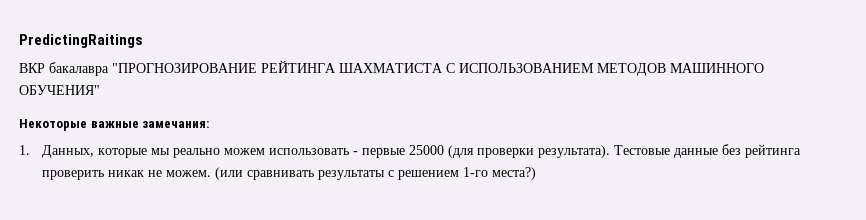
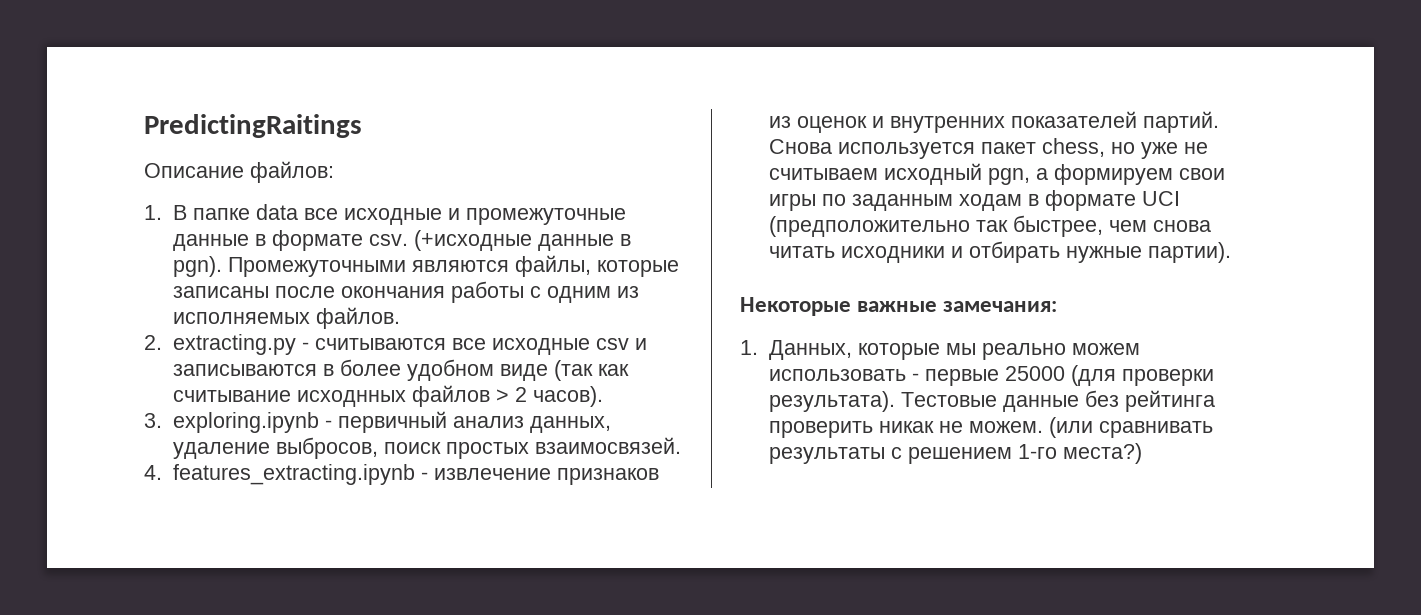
[19,60,764,76] [19,85,100,95] ВКР бакалавра "ПРОГНОЗИРОВАНИЕ РЕЙТИНГА ШАХМАТИСТА С ИСПОЛЬЗОВАНИЕМ МЕТОДОВ МАШИННОГО ОБУЧЕНИЯ" -> [144,161,334,183] [144,204,626,225] [172,230,631,251] [172,255,679,277] [172,281,639,303] [172,307,400,329] [144,334,647,355] [172,359,629,381] [172,385,603,407] [144,411,611,433] [172,437,681,459] [144,464,659,485] [768,111,1219,133] [768,138,1208,159] [768,163,1225,185] [768,190,1180,211] [768,215,1211,237] [768,241,1231,263] Описание файлов: // 1. В папке data все исходные и промежуточные данные в формате csv. (+исходные данные в pgn). Промежуточными являются файлы, которые записаны после окончания работы с одним из исполняемых файлов. // 2. extracting.py - считываются все исходные csv и записываются в более удобном виде (так как считывание исходнных файлов > 2 часов). // 3. exploring.ipynb - первичный анализ данных, удаление выбросов, поиск простых взаимосвязей. // 4. features_extracting.ipynb - извлечение признаков из оценок и внутренних показателей партий. Снова используется пакет chess, но уже не считываем исходный pgn, а формируем свои игры по заданным ходам в формате UCI (предположительно так быстрее, чем снова читать исходники и отбирать нужные партии).

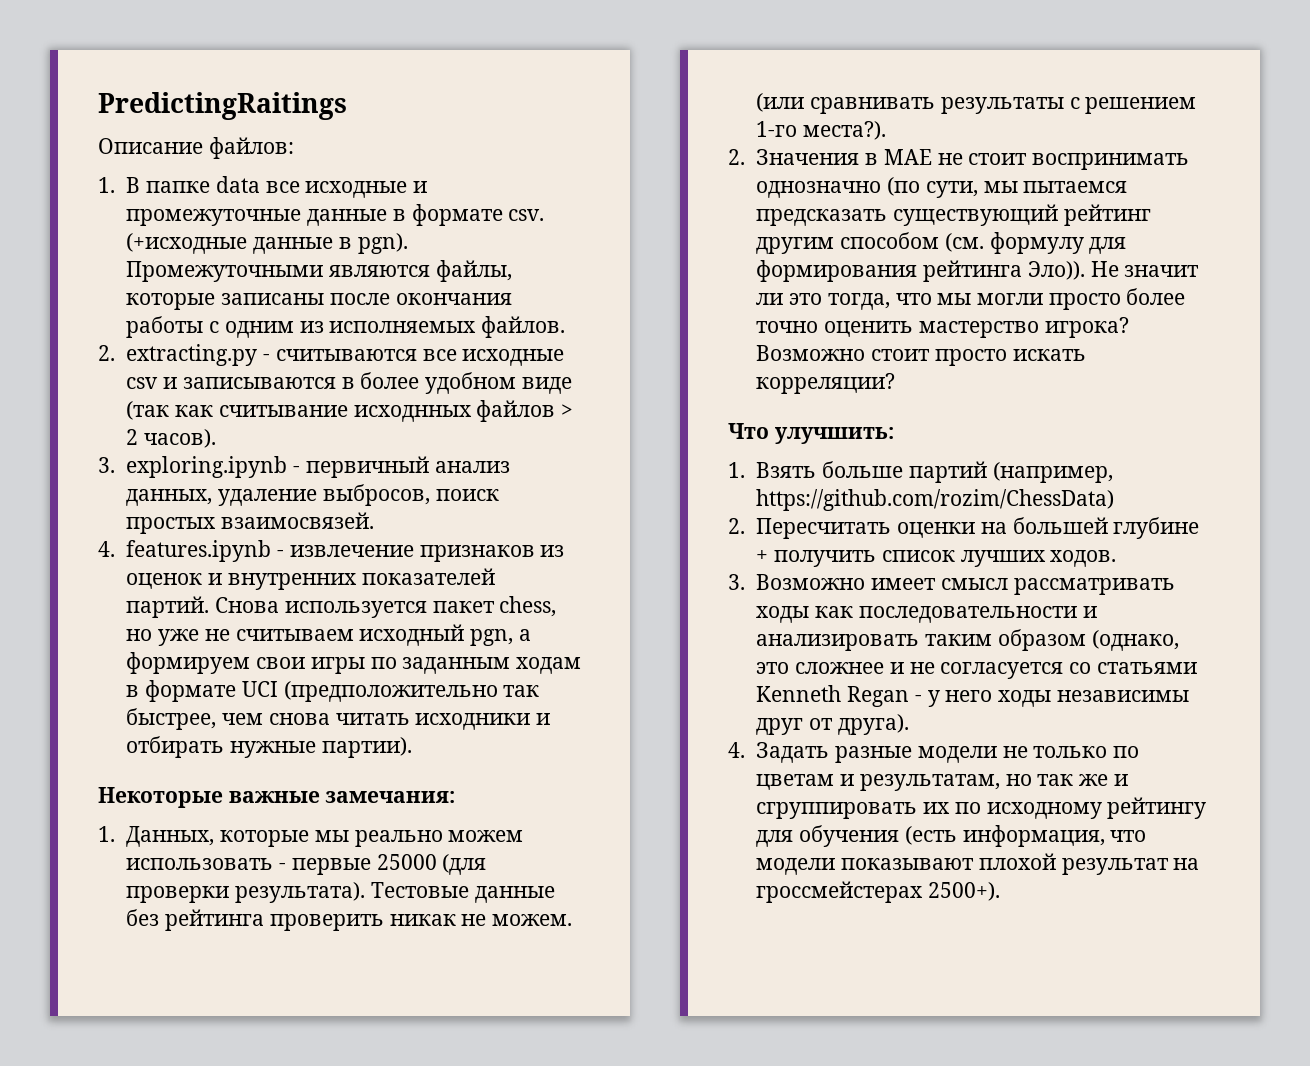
[172,464,415,485] features_extracting.ipynb -> [126,540,272,562] features.ipynb
[1062,443,1142,464] места?) -> [803,121,887,140] [728,149,1189,170] [756,177,1128,198] [756,204,1151,226] [756,232,1127,254] [756,260,1200,282] [756,288,1186,310] [756,317,1129,338] [756,345,1086,366] [756,373,896,394] [728,423,894,444] [728,461,1113,483] [756,489,1115,511] [728,517,1200,539] [756,550,1117,567] [728,574,1175,595] [756,606,1097,623] [756,629,1179,651] [756,662,1197,679] [756,685,1189,707] [756,714,909,735] [728,742,1139,763] [756,774,1128,791] [756,797,1207,819] [756,825,1147,847] [756,853,1200,875] [756,881,1001,903] места?). // 2. Значения в MAE не стоит воспринимать однозначно (по сути, мы пытаемся предсказать существующий рейтинг другим способом (см. формулу для формирования рейтинга Эло)). Не значит ли это тогда, что мы могли просто более точно оценить мастерство игрока? Возможно стоит просто искать корреляции? // Что улучшить: // 1. Взять больше партий (например, https://github.com/rozim/ChessData) // 2. Пересчитать оценки на большей глубине + получить список лучших ходов. // 3. Возможно имеет смысл рассматривать ходы как последовательности и анализировать таким образом (однако, это сложнее и не согласуется со статьями Kenneth Regan - у него ходы независимы друг от друга). // 4. Задать разные модели не только по цветам и результатам, но так же и сгруппировать их по исходному рейтингу для обучения (есть информация, что модели показывают плохой результат на гроссмейстерах 2500+).

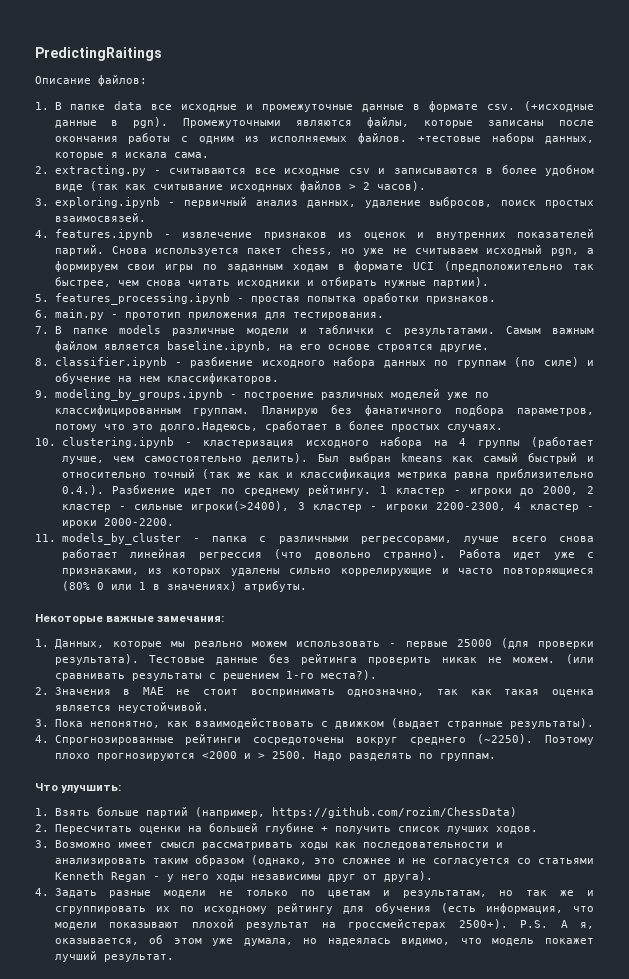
(565, 327) none -> [418,133,595,144] [54,152,209,160] +тестовые наборы данных, которые я искала сама.
(412, 747) none -> [35,293,496,305] [35,309,384,320] [35,325,594,336] [54,341,489,352] [35,357,594,368] [54,373,279,384] [35,389,489,401] [54,405,594,416] [54,421,503,432] [35,437,594,448] [61,453,595,464] [61,469,594,480] [61,485,595,496] [61,501,594,512] [61,518,174,528] [35,533,594,545] [61,549,594,560] [61,568,594,576] [61,581,307,592] // 5. features_processing.ipynb - простая попытка оработки признаков. // 6. main.py - прототип приложения для тестирования. // 7. В папке models различные модели и таблички с результатами. Самым важным файлом является baseline.ipynb, на его основе строятся другие. // 8. classifier.ipynb - разбиение исходного набора данных по группам (по силе) и обучение на нем классификаторов. // 9. modeling_by_groups.ipynb - построение различных моделей уже по классифицированным группам. Планирую без фанатичного подбора параметров, потому что это долго.Надеюсь, сработает в более простых случаях. // 10. clustering.ipynb - кластеризация исходного набора на 4 группы (работает лучше, чем самостоятельно делить). Был выбран kmeans как самый быстрый и относительно точный (так же как и классификация метрика равна приблизительно 0.4.). Разбиение идет по среднему рейтингу. 1 кластер - игроки до 2000, 2 кластер - сильные игроки(>2400), 3 кластер - игроки 2200-2300, 4 кластер - ироки 2000-2200. // 11. models_by_cluster - папка с различными регрессорами, лучше всего снова работает линейная регрессия (что довольно странно). Работа идет уже с признаками, из которых удалены сильно коррелирующие и часто повторяющиеся (80% 0 или 1 в значениях) атрибуты.
[756,177,1128,198] [756,204,1151,226] [756,232,1127,254] [756,260,1200,282] [756,288,1186,310] [756,317,1129,338] [756,345,1086,366] [756,373,896,394] однозначно (по сути, мы пытаемся предсказать существующий рейтинг другим способом (см. формулу для формирования рейтинга Эло)). Не значит ли это тогда, что мы могли просто более точно оценить мастерство игрока? Возможно стоит просто искать корреляции? -> [347,689,594,697] [54,702,209,713] [35,718,594,729] [35,734,594,745] [54,751,496,761] однозначно, так как такая оценка является неустойчивой. // 3. Пока непонятно, как взаимодействовать с движком (выдает странные результаты). // 4. Спрогнозированные рейтинги сосредоточены вокруг среднего (~2250). Поэтому плохо прогнозируются <2000 и > 2500. Надо разделять по группам.
(1001, 891) none -> [520,920,594,929] [54,935,595,946] [54,951,174,962] P.S. А я, оказывается, об этом уже думала, но надеялась видимо, что модель покажет лучший результат.

